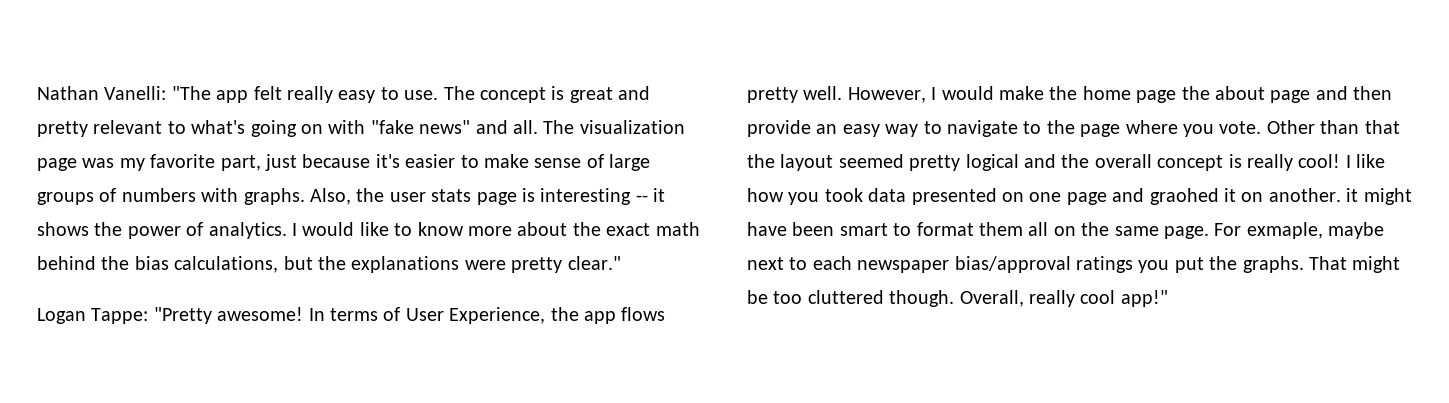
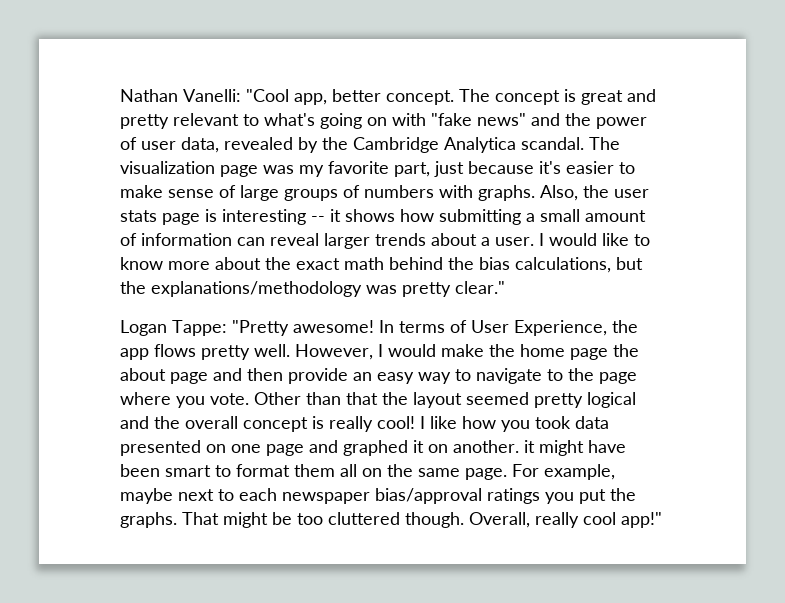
[171,86,439,103] "The app felt really easy to use. -> [246,89,454,105] "Cool app, better concept.
[512,120,538,134] all. -> [565,113,647,129] [120,137,584,153] the power of user data, revealed by the Cambridge Analytica scandal.
[94,222,287,239] the power of analytics. -> [400,209,646,225] [120,233,534,249] how submitting a small amount of information can reveal larger trends about a user.
[351,256,506,273] explanations were -> [151,281,397,297] explanations/methodology was
[1149,188,1219,205] graohed -> [343,440,408,456] graphed
[1246,222,1323,239] exmaple, -> [544,464,615,480] example,

